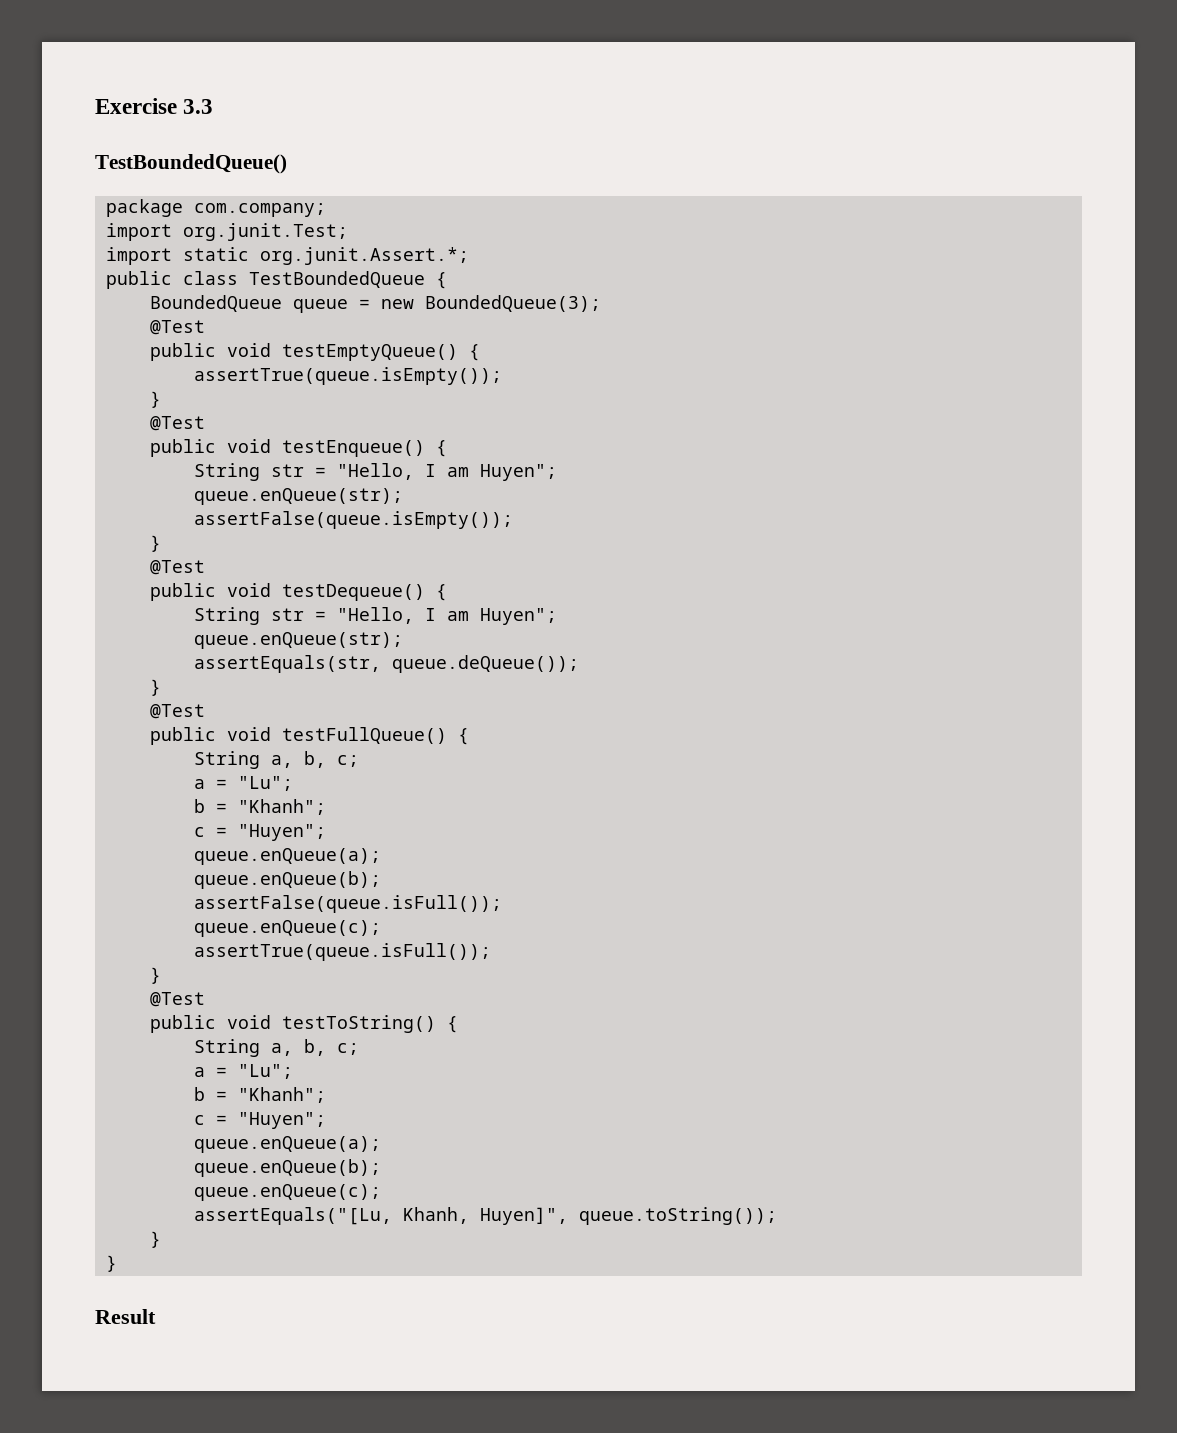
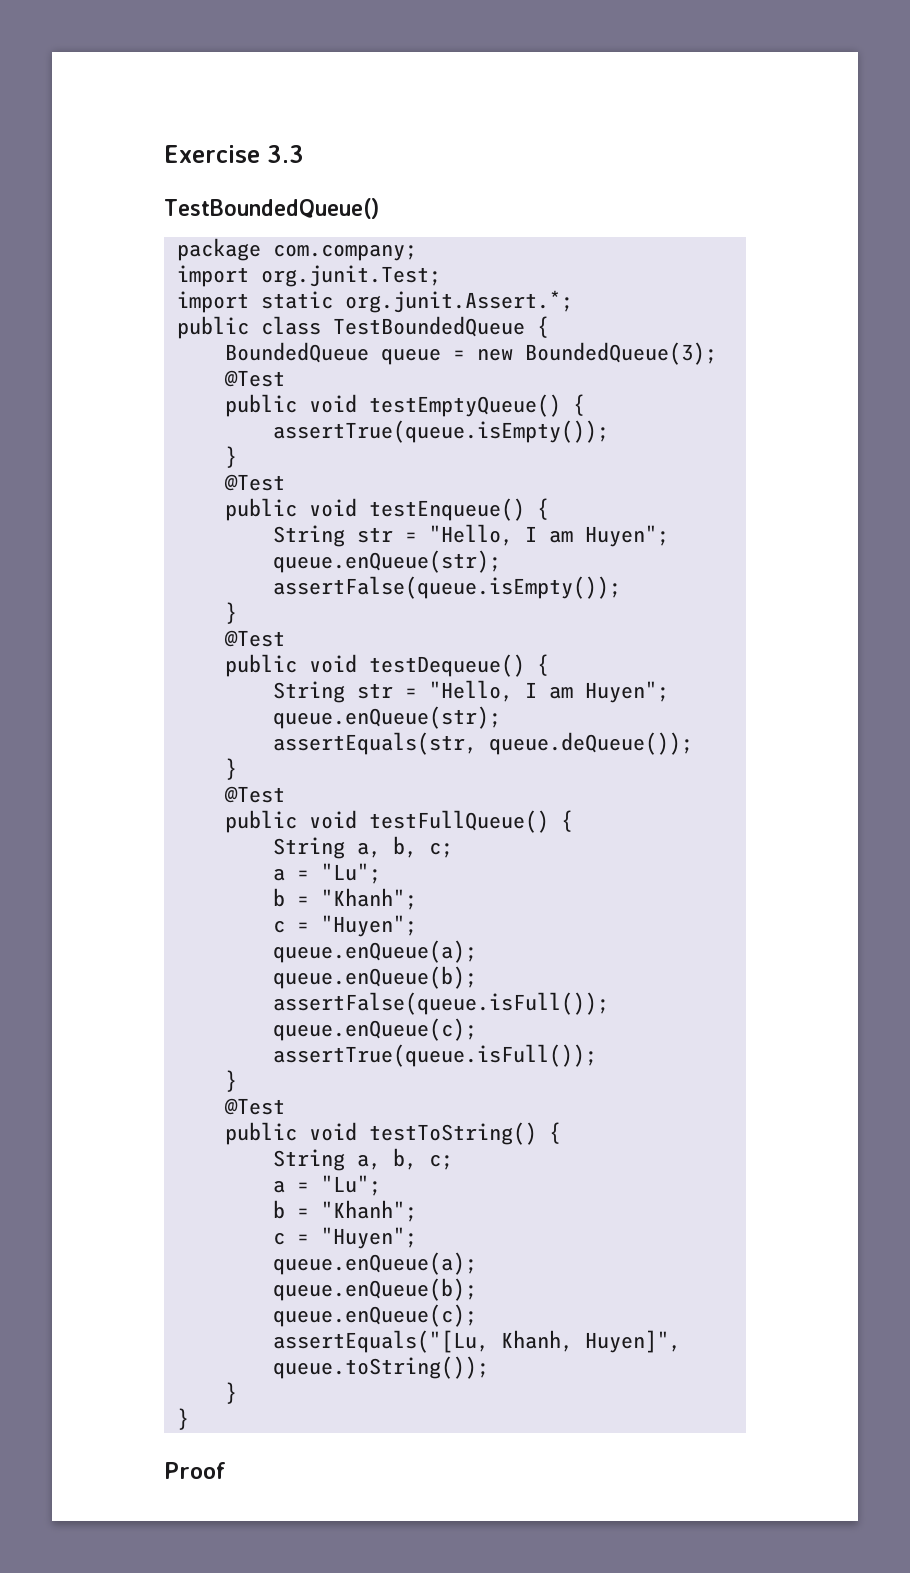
[95,1309,156,1324] Result -> [164,1462,226,1479] Proof

